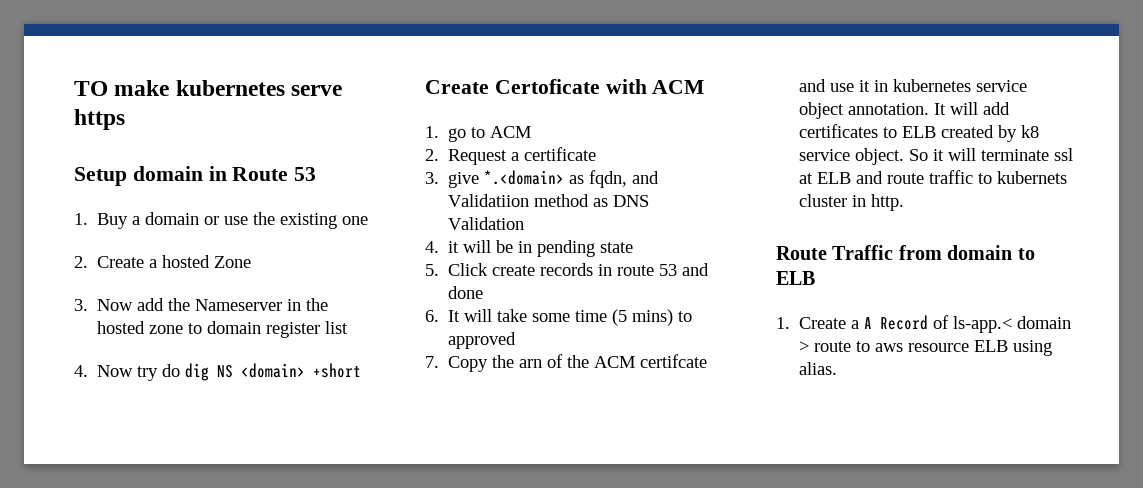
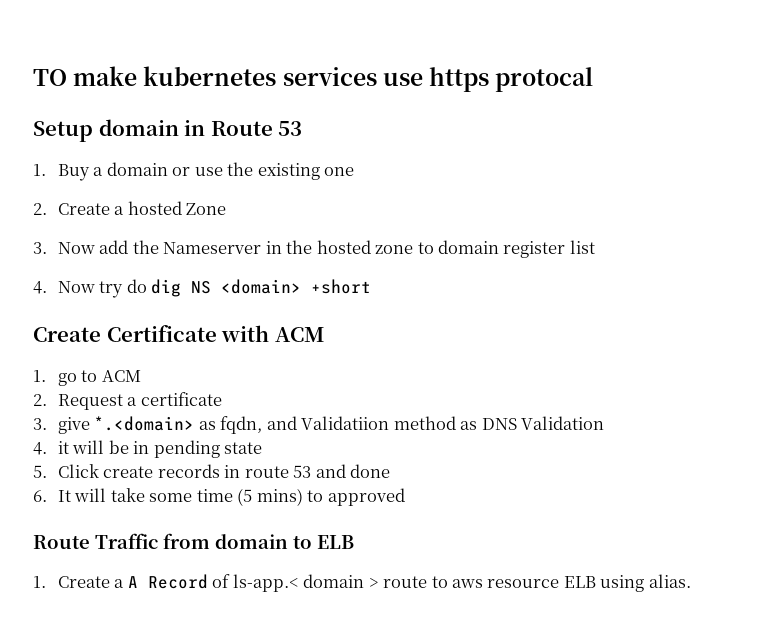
[291,85,343,96] serve -> [282,67,423,86] services use
(125, 119) none -> [495,67,594,92] protocal
[494,79,600,94] Certoficate -> [106,325,217,342] Certificate
[425,354,708,372] [799,79,1028,92] [799,102,1011,119] [799,124,1040,142] [799,148,1074,165] [799,170,1068,184] [799,194,905,211] // 7. Copy the arn of the ACM certifcate and use it in kubernetes service object annotation. It will add certificates to ELB created by k8 service object. So it will terminate ssl at ELB and route traffic to kubernets cluster in http. -> (405, 497) none

